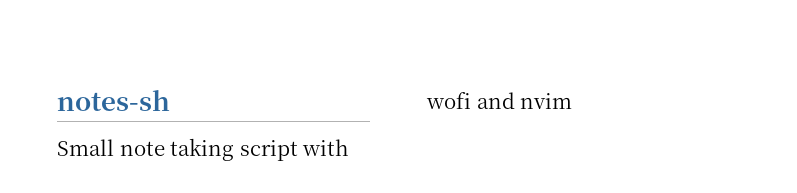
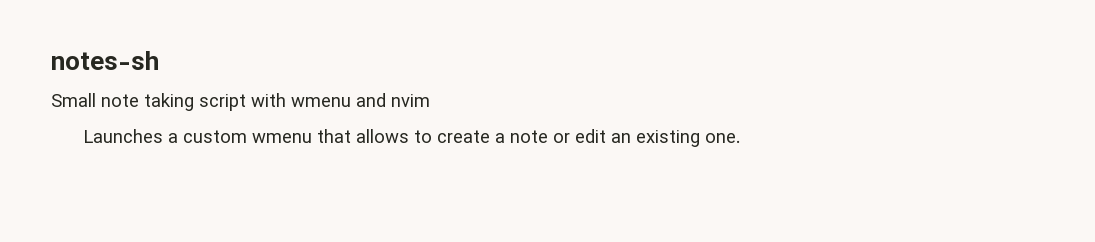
[426,92,471,109] wofi -> [291,97,351,107] wmenu
(573, 101) none -> [82,129,740,147] // Launches a custom wmenu that allows to create a note or edit an existing one.

